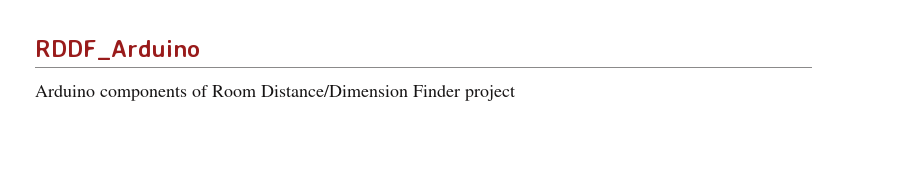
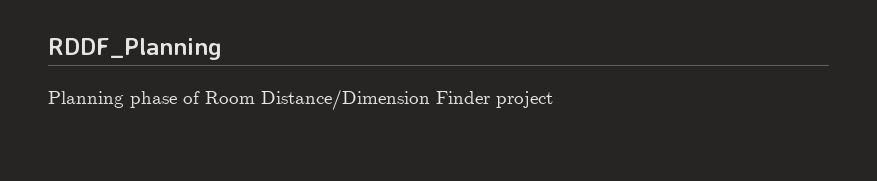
[35,40,200,60] [35,85,187,101] RDDF_Arduino // Arduino components -> [48,38,222,60] [48,91,177,108] RDDF_Planning // Planning phase

